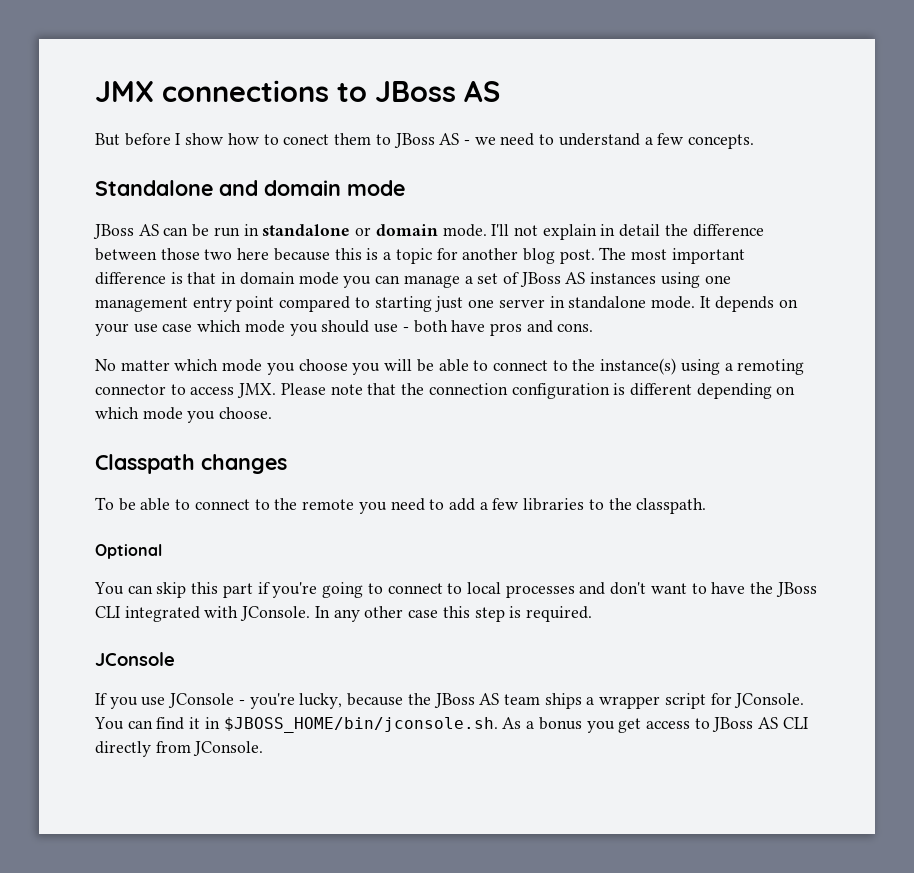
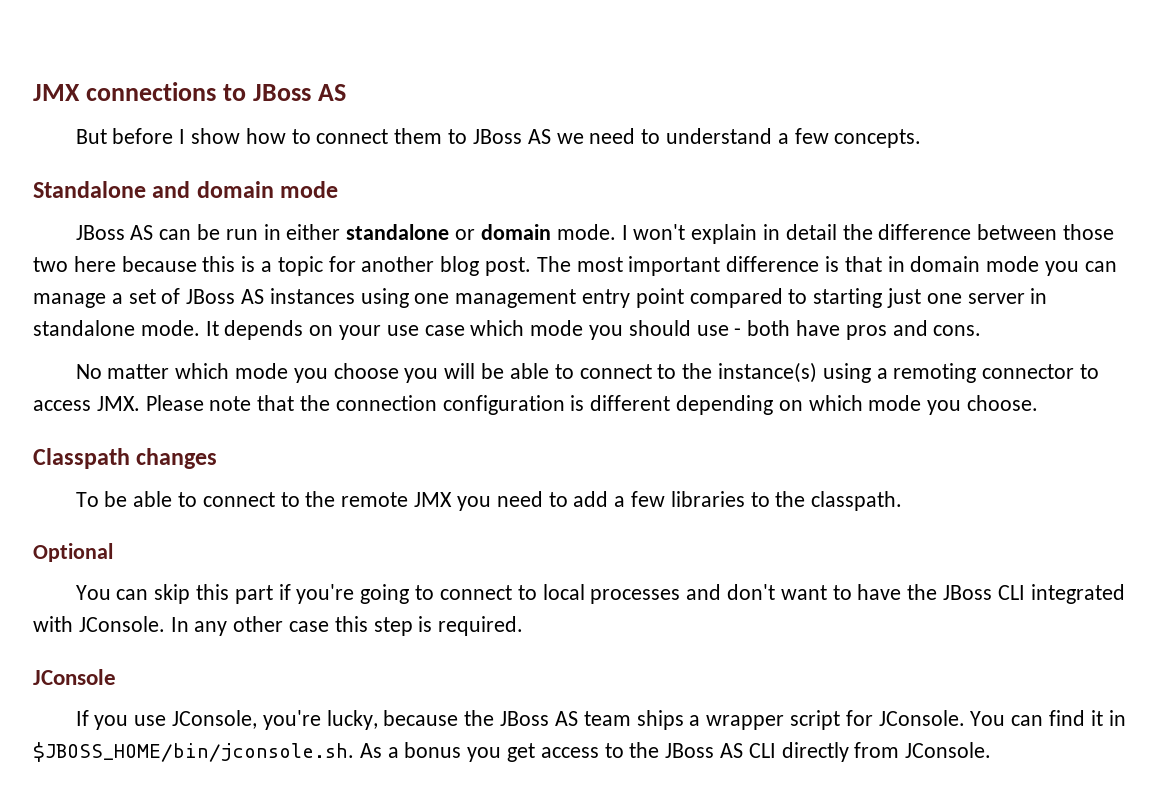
[283,134,330,145] conect -> [316,129,389,144] connect
[463,140,470,145] - -> (551, 136) none
(259, 230) none -> [286,224,341,240] either
[491,224,538,236] I'll not -> [621,224,686,240] I won't
(355, 504) none -> [414,492,453,507] JMX
[168,693,245,708] JConsole - -> [172,710,258,729] JConsole,
(710, 723) none -> [629,742,660,758] the

